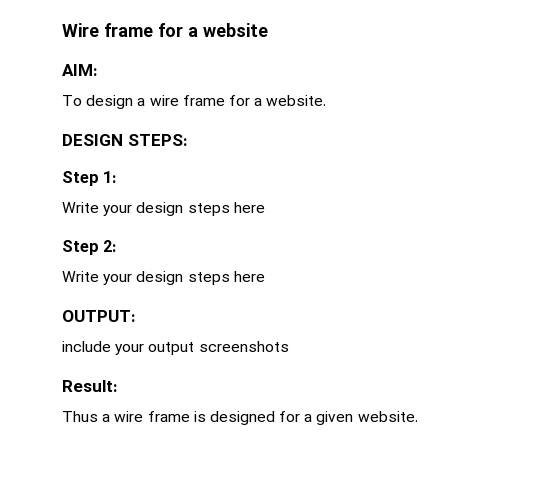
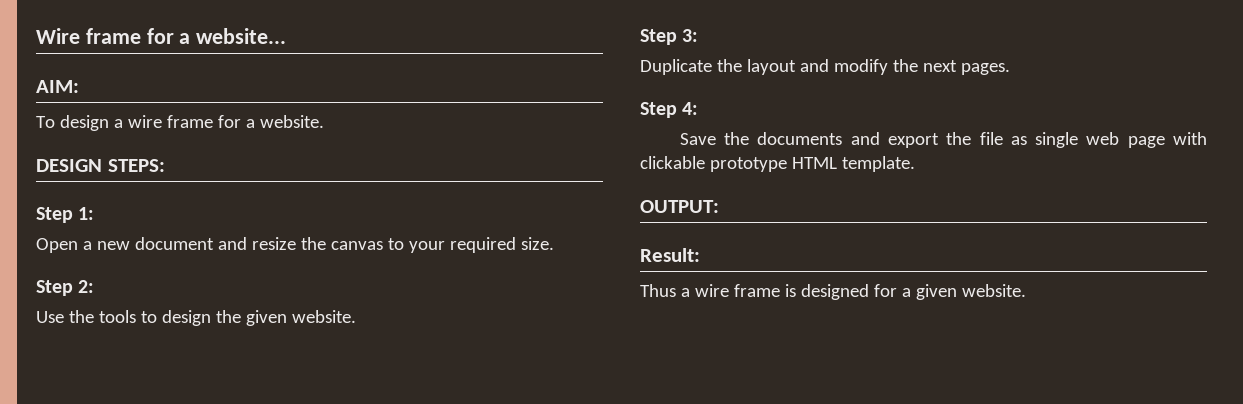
[203,23,268,37] website -> [196,28,287,44] website...
[62,202,265,216] [62,240,117,255] [62,271,265,285] [62,310,136,322] [62,341,289,355] Write your design steps here // Step 2: // Write your design steps here // OUTPUT: // include your output screenshots -> [36,237,554,253] [36,280,95,296] [36,310,356,326] [640,29,699,45] [640,59,1010,75] [640,102,699,118] [679,132,1207,148] [640,156,915,172] [640,200,719,213] Open a new document and resize the canvas to your required size. // Step 2: // Use the tools to design the given website. // Step 3: // Duplicate the layout and modify the next pages. // Step 4: // Save the documents and export the file as single web page with clickable prototype HTML template. // OUTPUT:

